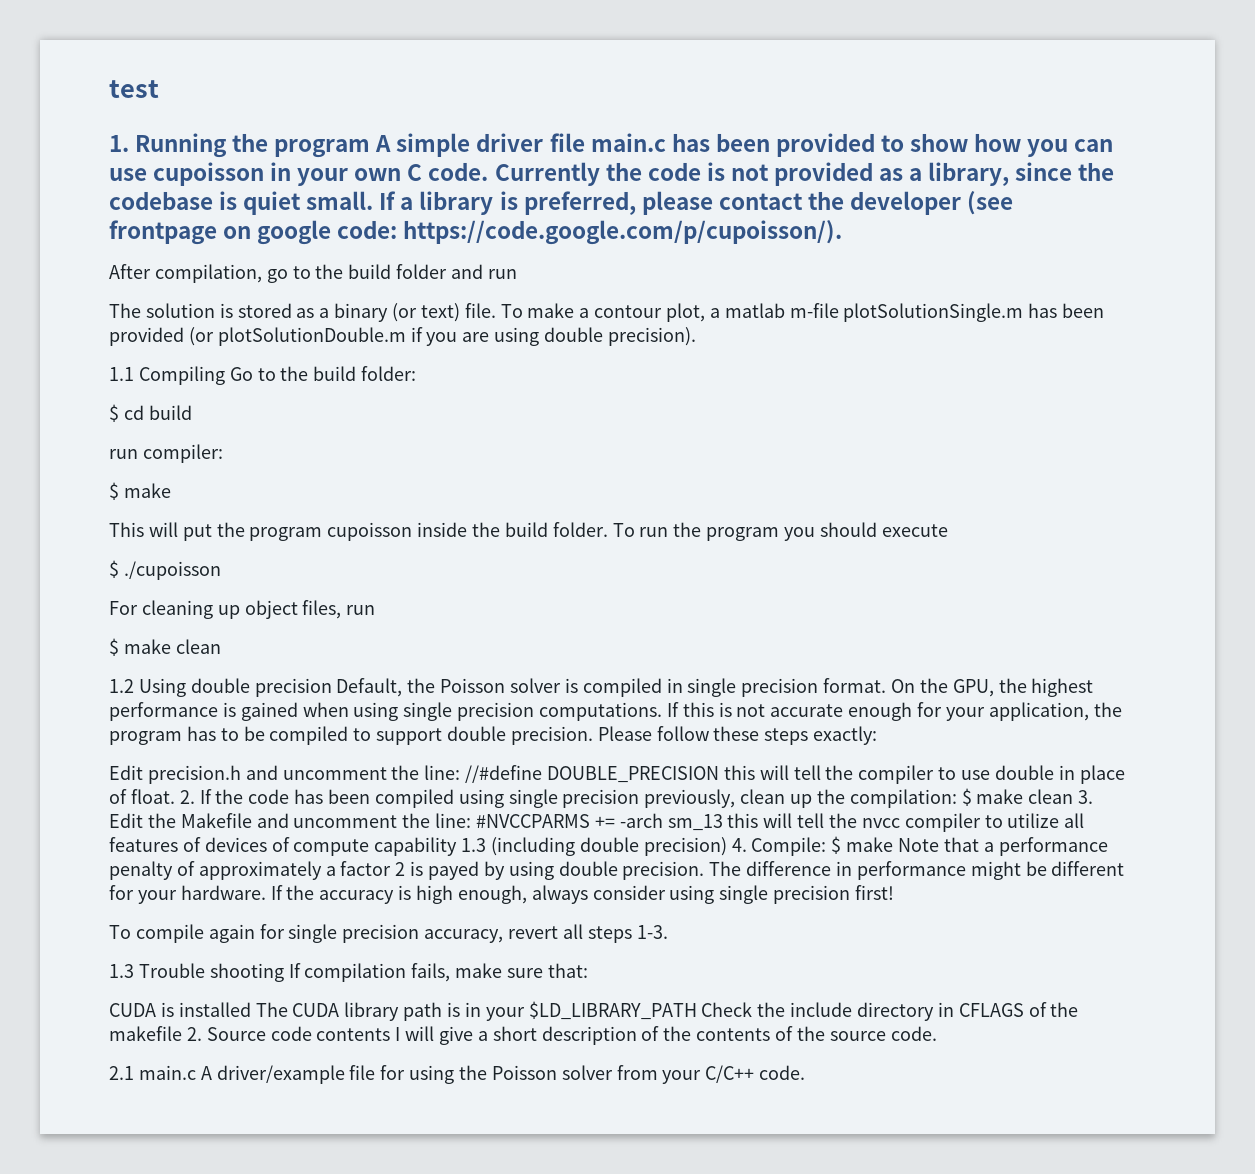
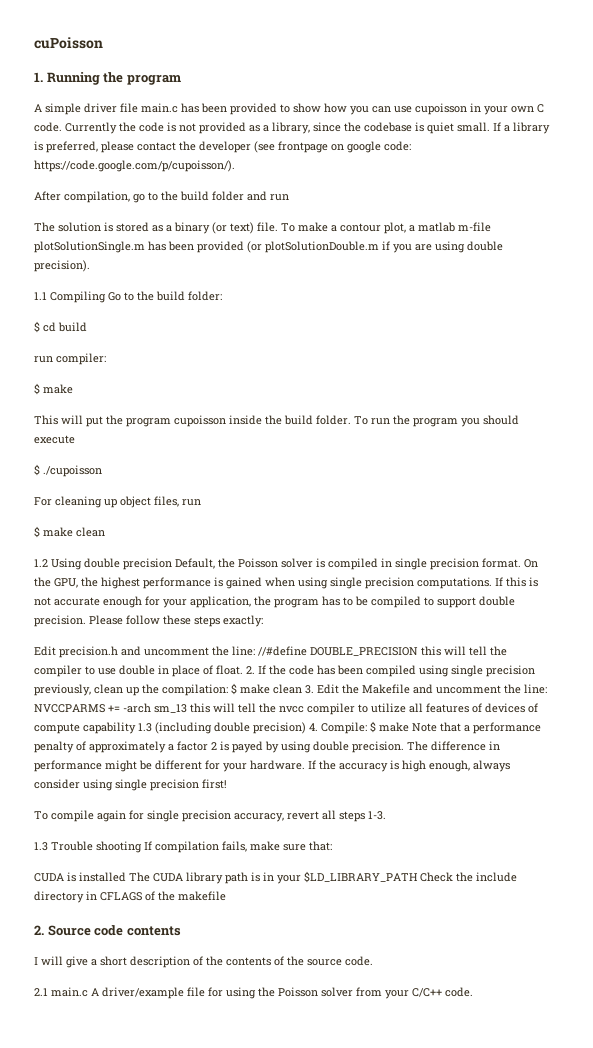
[109,80,159,98] test -> [34,37,103,49] cuPoisson
(371, 148) none -> (181, 80) //
[476,814,591,828] #NVCCPARMS -> [34,704,105,713] NVCCPARMS
(182, 1033) none -> (226, 896) //
(391, 1034) none -> (181, 931) //

